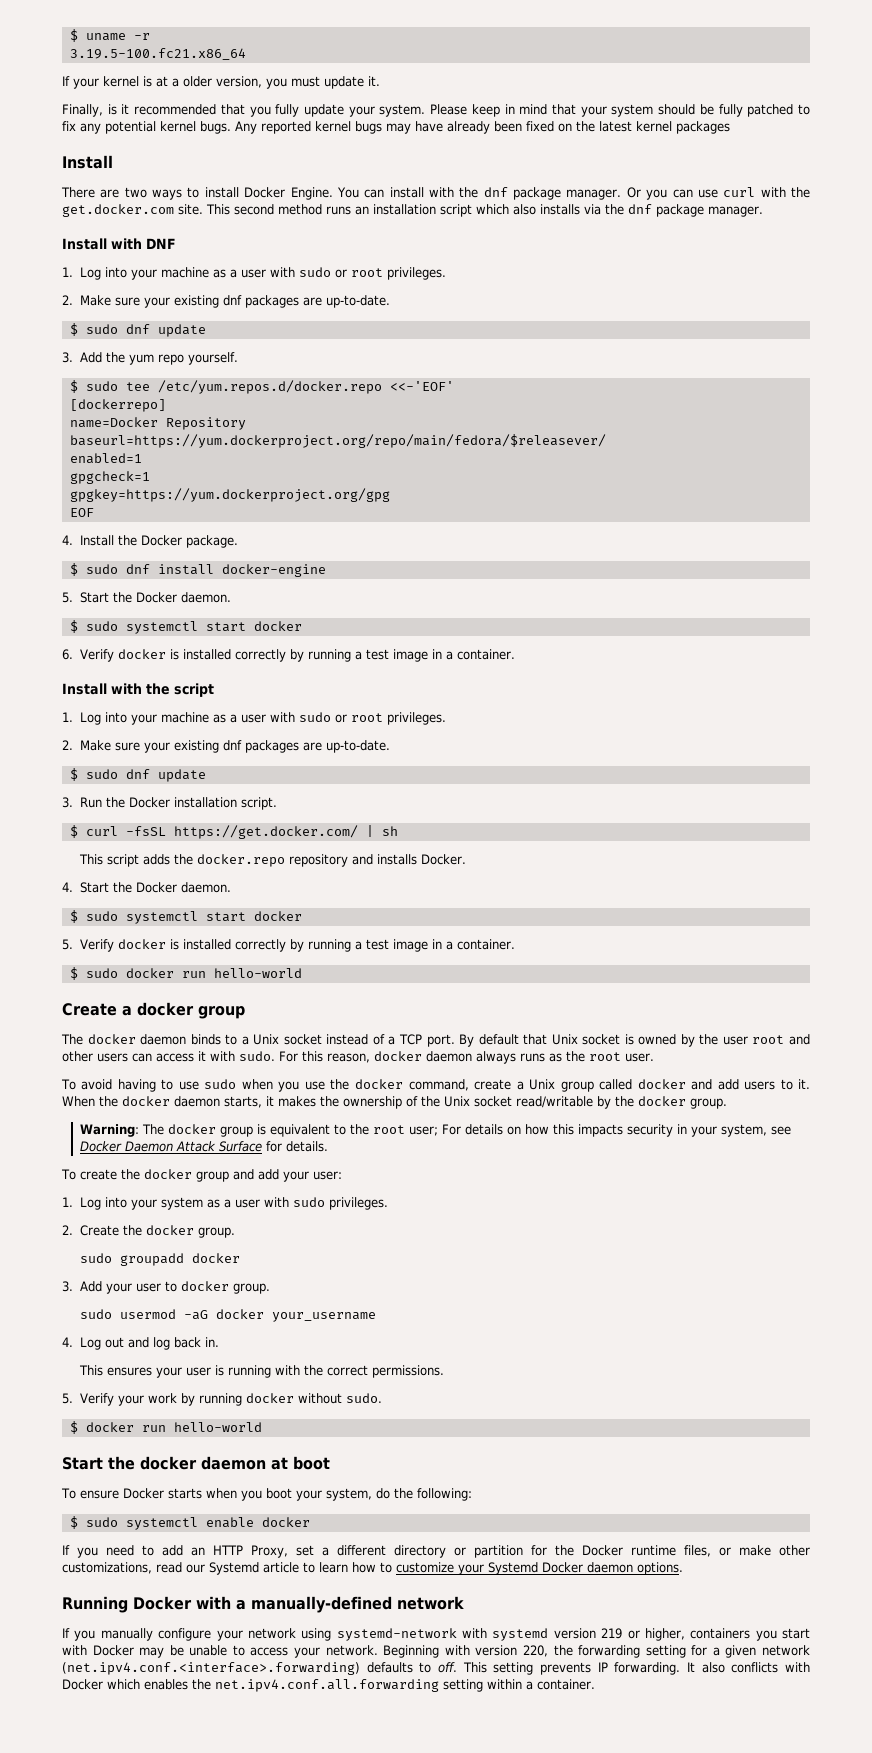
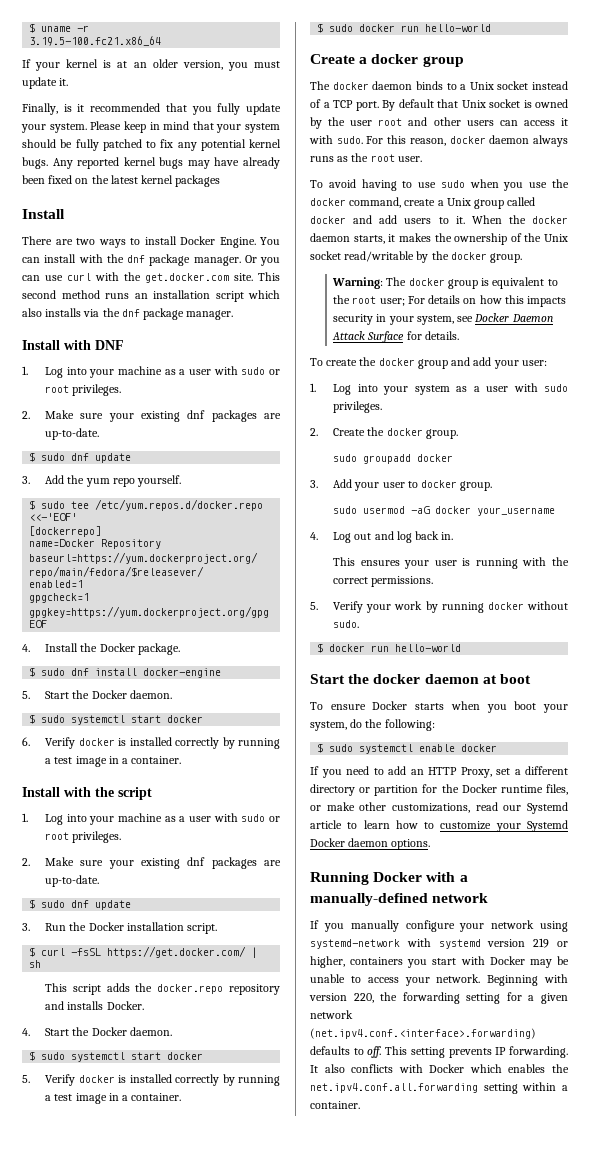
[172,78,179,87] a -> [133,62,147,68] an

